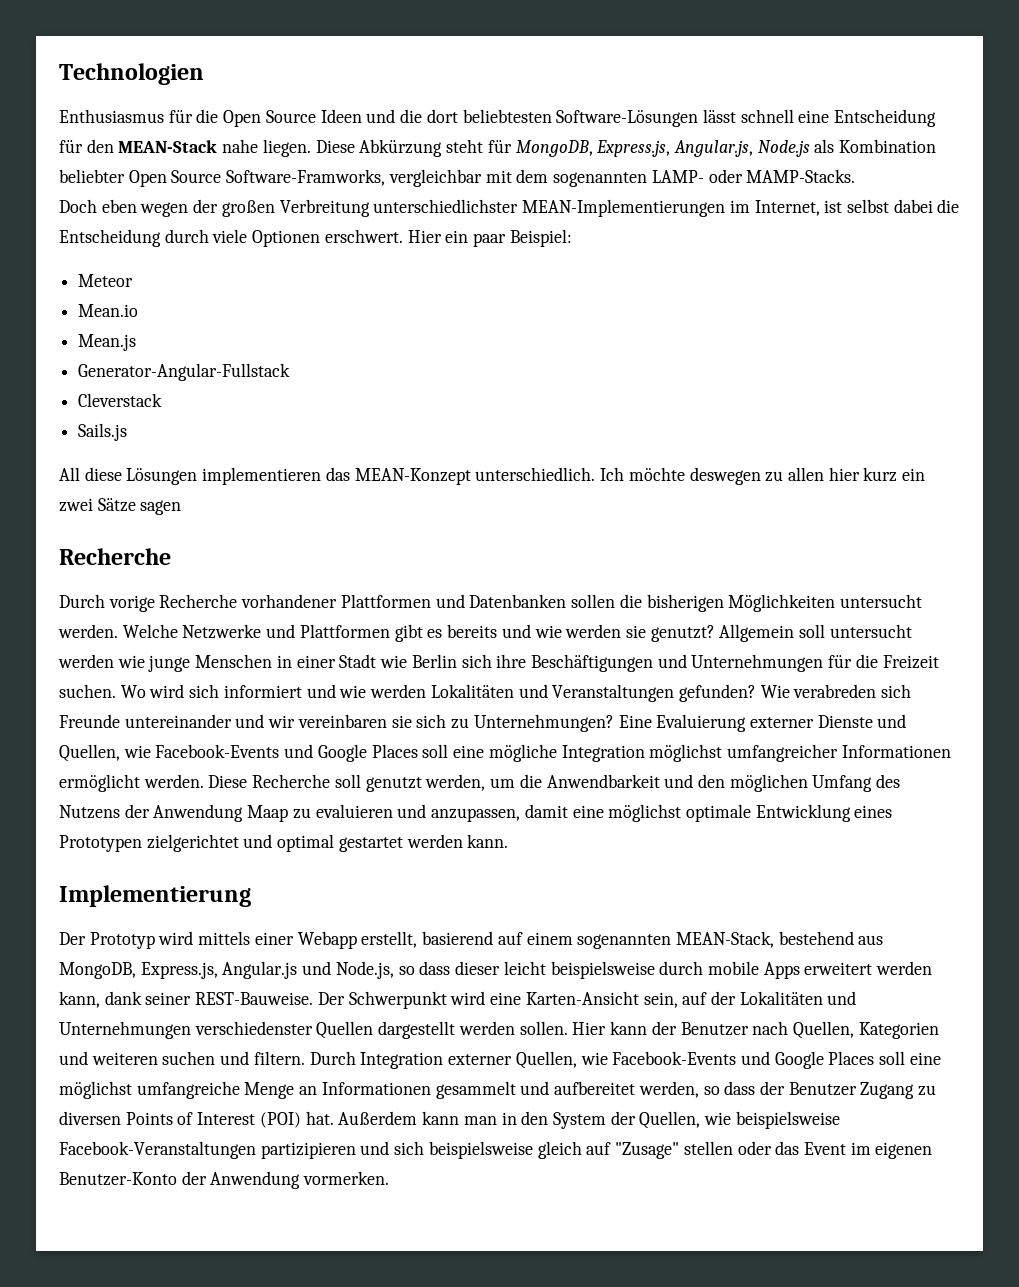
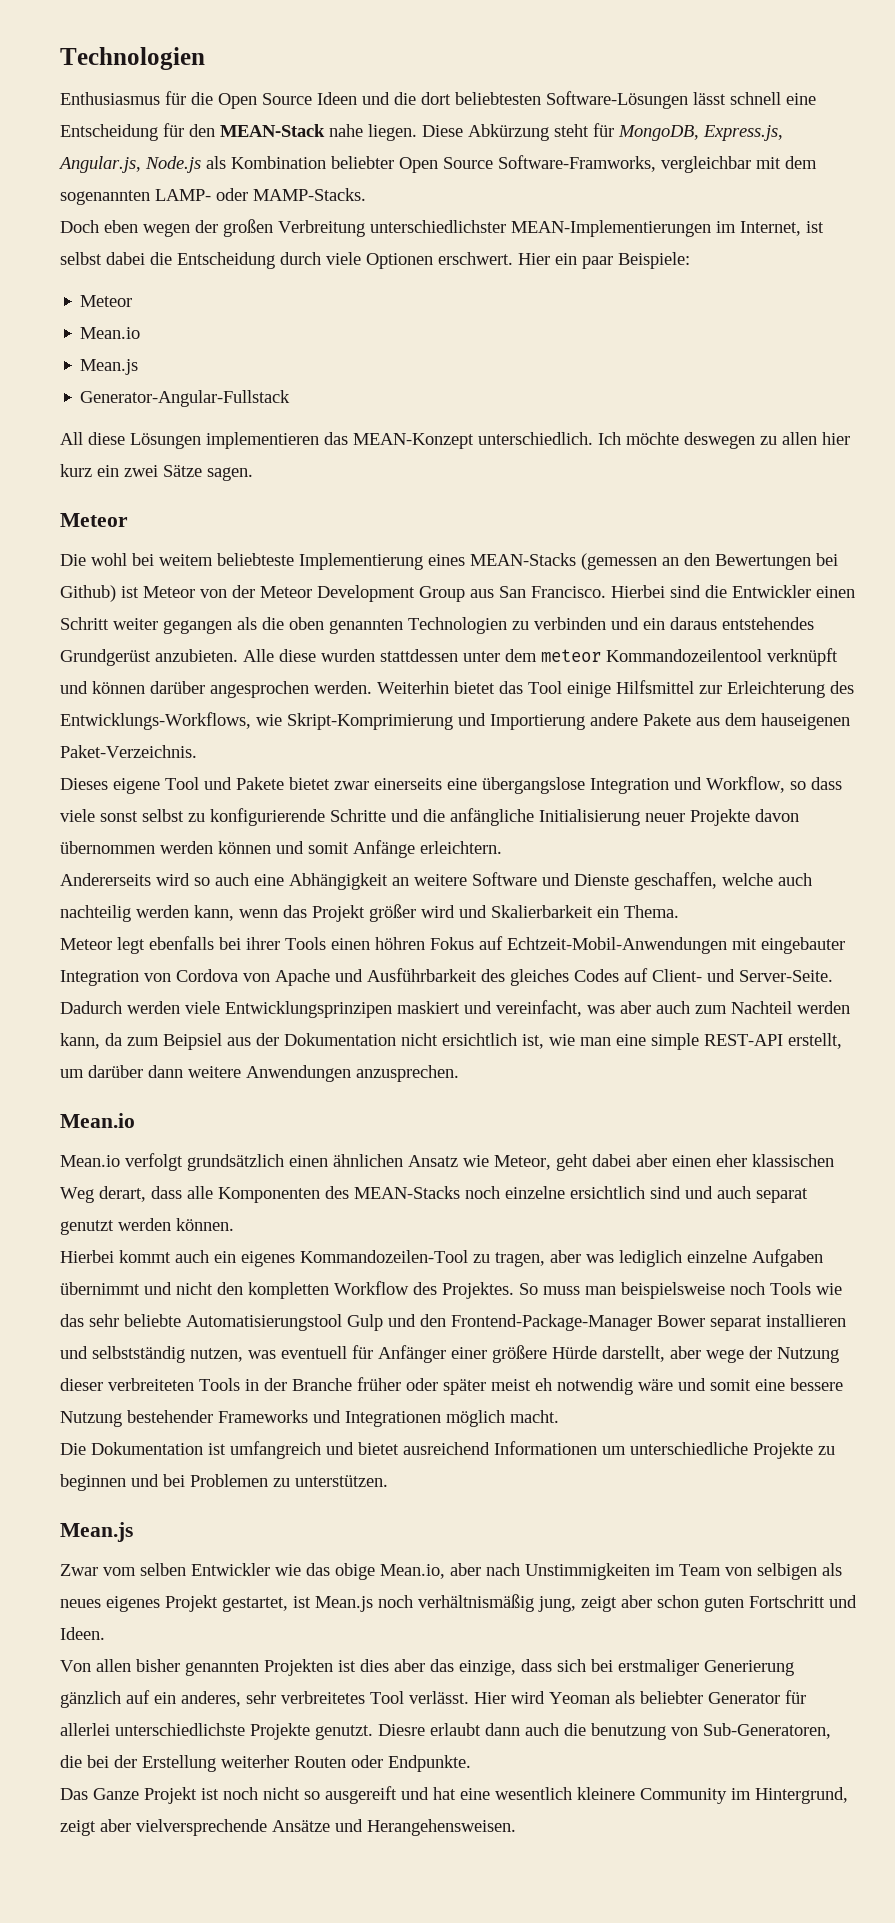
[509,229,572,247] Beispiel: -> [618,252,690,269] Beispiele:
[78,393,163,407] [78,423,128,441] // Cleverstack // Sails.js -> (291, 398) none
[140,500,182,515] [59,548,171,565] [59,594,922,612] [58,624,912,642] [58,654,939,672] [59,684,912,702] [59,714,907,732] [59,744,951,762] [59,774,901,792] [59,804,893,822] [59,834,509,852] [59,885,251,907] [59,931,884,949] [59,961,933,979] [59,991,857,1009] [59,1021,939,1039] [59,1051,941,1069] [59,1081,937,1099] [59,1111,840,1129] [59,1141,933,1159] [59,1171,390,1189] sagen // Recherche // Durch vorige Recherche vorhandener Plattformen und Datenbanken sollen die bisherigen Möglichkeiten untersucht werden. Welche Netzwerke und Plattformen gibt es bereits und wie werden sie genutzt? Allgemein soll untersucht werden wie junge Menschen in einer Stadt wie Berlin sich ihre Beschäftigungen und Unternehmungen für die Freizeit suchen. Wo wird sich informiert und wie werden Lokalitäten und Veranstaltungen gefunden? Wie verabreden sich Freunde untereinander und wir vereinbaren sie sich zu Unternehmungen? Eine Evaluierung externer Dienste und Quellen, wie Facebook-Events und Google Places soll eine mögliche Integration möglichst umfangreicher Informationen ermöglicht werden. Diese Recherche soll genutzt werden, um die Anwendbarkeit und den möglichen Umfang des Nutzens der Anwendung Maap zu evaluieren und anzupassen, damit eine möglichst optimale Entwicklung eines Prototypen zielgerichtet und optimal gestartet werden kann. // Implementierung // Der Prototyp wird mittels einer Webapp erstellt, basierend auf einem sogenannten MEAN-Stack, bestehend aus MongoDB, Express.js, Angular.js und Node.js, so dass dieser leicht beispielsweise durch mobile Apps erweitert werden kann, dank seiner REST-Bauweise. Der Schwerpunkt wird eine Karten-Ansicht sein, auf der Lokalitäten und Unternehmungen verschiedenster Quellen dargestellt werden sollen. Hier kann der Benutzer nach Quellen, Kategorien und weiteren suchen und filtern. Durch Integration externer Quellen, wie Facebook-Events und Google Places soll eine möglichst umfangreiche Menge an Informationen gesammelt und aufbereitet werden, so dass der Benutzer Zugang zu diversen Points of Interest (POI) hat. Außerdem kann man in den System der Quellen, wie beispielsweise Facebook-Veranstaltungen partizipieren und sich beispielsweise gleich auf "Zusage" stellen oder das Event im eigenen Benutzer-Konto der Anwendung vormerken. -> [207,467,253,481] [60,513,128,527] [60,553,838,570] [60,585,855,602] [60,617,814,634] [60,648,838,666] [60,680,854,698] [60,712,850,730] [60,745,197,758] [60,776,842,794] [60,808,799,826] [60,840,502,858] [60,872,812,890] [60,904,679,922] [60,936,845,954] [60,968,833,986] [60,1000,850,1018] [60,1033,842,1050] [60,1065,459,1082] [60,1113,135,1128] [60,1153,834,1171] [60,1186,808,1203] [60,1218,234,1235] [60,1249,823,1267] [60,1281,842,1299] [60,1314,846,1331] [60,1345,839,1363] [60,1377,843,1395] [60,1410,559,1427] [60,1441,835,1459] [60,1474,388,1491] [60,1522,133,1542] [60,1563,842,1580] [60,1594,857,1612] [60,1627,105,1640] [60,1659,794,1676] [60,1690,806,1708] [60,1723,831,1740] [60,1755,471,1772] [60,1786,848,1804] [60,1819,516,1836] sagen. // Meteor // Die wohl bei weitem beliebteste Implementierung eines MEAN-Stacks (gemessen an den Bewertungen bei Github) ist Meteor von der Meteor Development Group aus San Francisco. Hierbei sind die Entwickler einen Schritt weiter gegangen als die oben genannten Technologien zu verbinden und ein daraus entstehendes Grundgerüst anzubieten. Alle diese wurden stattdessen unter dem meteor Kommandozeilentool verknüpft und können darüber angesprochen werden. Weiterhin bietet das Tool einige Hilfsmittel zur Erleichterung des Entwicklungs-Workflows, wie Skript-Komprimierung und Importierung andere Pakete aus dem hauseigenen Paket-Verzeichnis. // Dieses eigene Tool und Pakete bietet zwar einerseits eine übergangslose Integration und Workflow, so dass viele sonst selbst zu konfigurierende Schritte und die anfängliche Initialisierung neuer Projekte davon übernommen werden können und somit Anfänge erleichtern. // Andererseits wird so auch eine Abhängigkeit an weitere Software und Dienste geschaffen, welche auch nachteilig werden kann, wenn das Projekt größer wird und Skalierbarkeit ein Thema. // Meteor legt ebenfalls bei ihrer Tools einen höhren Fokus auf Echtzeit-Mobil-Anwendungen mit eingebauter Integration von Cordova von Apache und Ausführbarkeit des gleiches Codes auf Client- und Server-Seite. Dadurch werden viele Entwicklungsprinzipen maskiert und vereinfacht, was aber auch zum Nachteil werden kann, da zum Beipsiel aus der Dokumentation nicht ersichtlich ist, wie man eine simple REST-API erstellt, um darüber dann weitere Anwendungen anzusprechen. // Mean.io // Mean.io verfolgt grundsätzlich einen ähnlichen Ansatz wie Meteor, geht dabei aber einen eher klassischen Weg derart, dass alle Komponenten des MEAN-Stacks noch einzelne ersichtlich sind und auch separat genutzt werden können. // Hierbei kommt auch ein eigenes Kommandozeilen-Tool zu tragen, aber was lediglich einzelne Aufgaben übernimmt und nicht den kompletten Workflow des Projektes. So muss man beispielsweise noch Tools wie das sehr beliebte Automatisierungstool Gulp und den Frontend-Package-Manager Bower separat installieren und selbstständig nutzen, was eventuell für Anfänger einer größere Hürde darstellt, aber wege der Nutzung dieser verbreiteten Tools in der Branche früher oder später meist eh notwendig wäre und somit eine bessere Nutzung bestehender Frameworks und Integrationen möglich macht. // Die Dokumentation ist umfangreich und bietet ausreichend Informationen um unterschiedliche Projekte zu beginnen und bei Problemen zu unterstützen. // Mean.js // Zwar vom selben Entwickler wie das obige Mean.io, aber nach Unstimmigkeiten im Team von selbigen als neues eigenes Projekt gestartet, ist Mean.js noch verhältnismäßig jung, zeigt aber schon guten Fortschritt und Ideen. // Von allen bisher genannten Projekten ist dies aber das einzige, dass sich bei erstmaliger Generierung gänzlich auf ein anderes, sehr verbreitetes Tool verlässt. Hier wird Yeoman als beliebter Generator für allerlei unterschiedlichste Projekte genutzt. Diesre erlaubt dann auch die benutzung von Sub-Generatoren, die bei der Erstellung weiterher Routen oder Endpunkte. // Das Ganze Projekt ist noch nicht so ausgereift und hat eine wesentlich kleinere Community im Hintergrund, zeigt aber vielversprechende Ansätze und Herangehensweisen.

